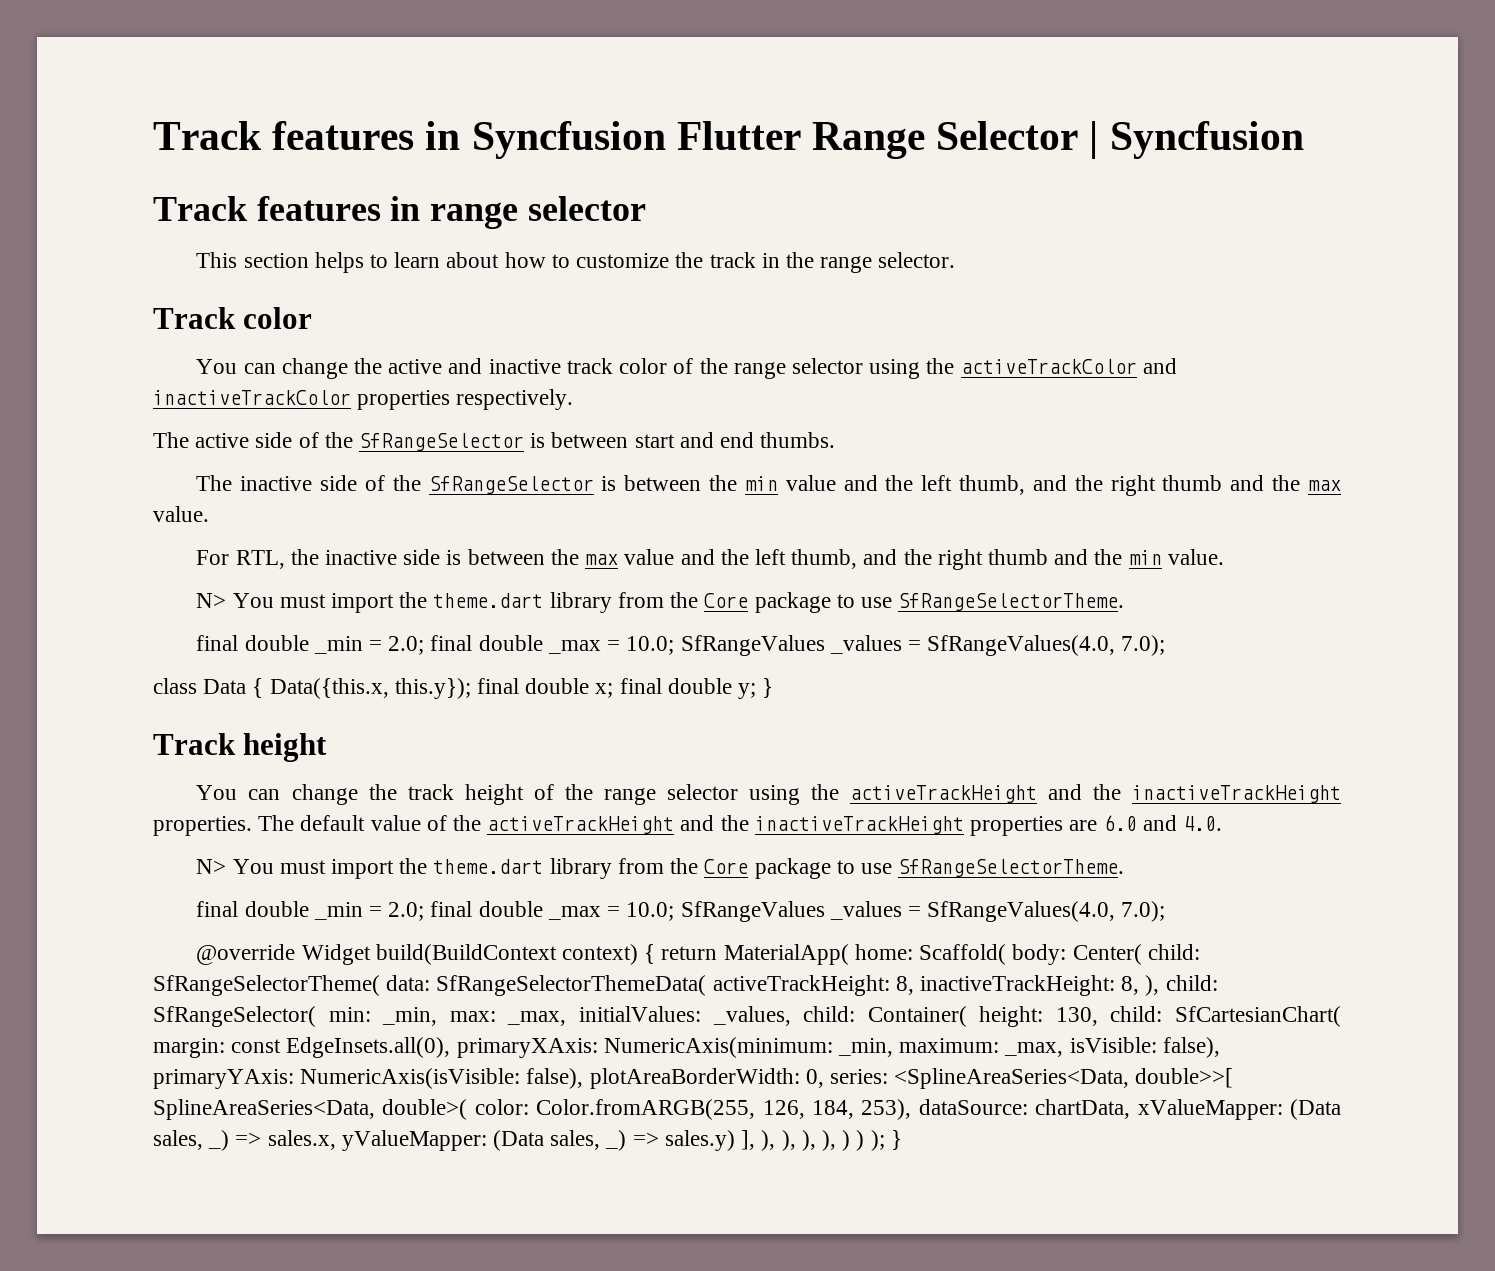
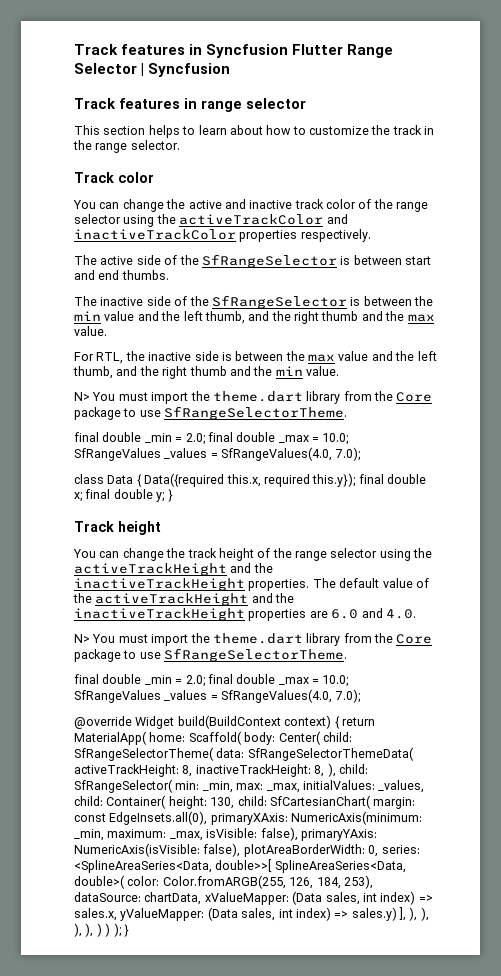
[269,678,389,699] Data({this.x, -> [144,473,310,487] Data({required this.x, required
[208,1130,230,1151] _) -> [362,891,416,905] int index)
[605,1130,627,1151] _) -> [278,907,331,921] int index)

